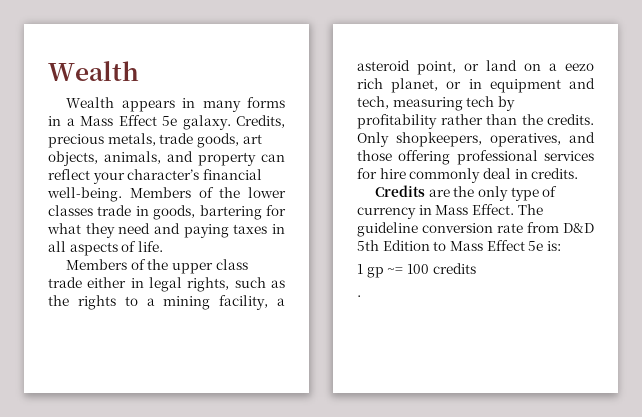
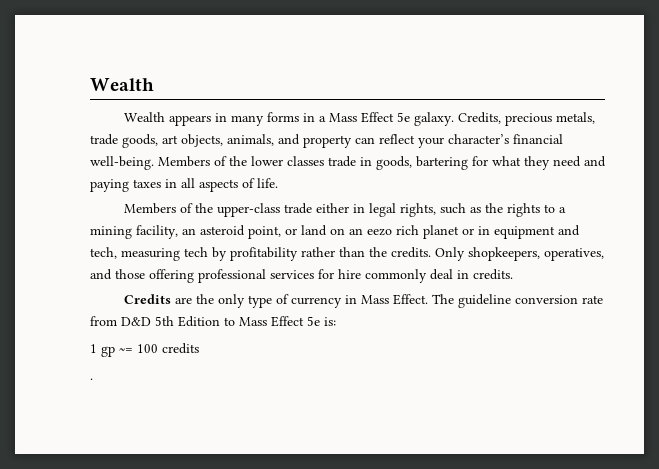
[172,259,248,274] upper class -> [216,203,280,217] upper-class
[277,298,285,306] a -> [182,228,196,235] an
[549,63,557,71] a -> [349,228,363,235] an
[391,78,439,93] planet, -> [423,225,459,239] planet

